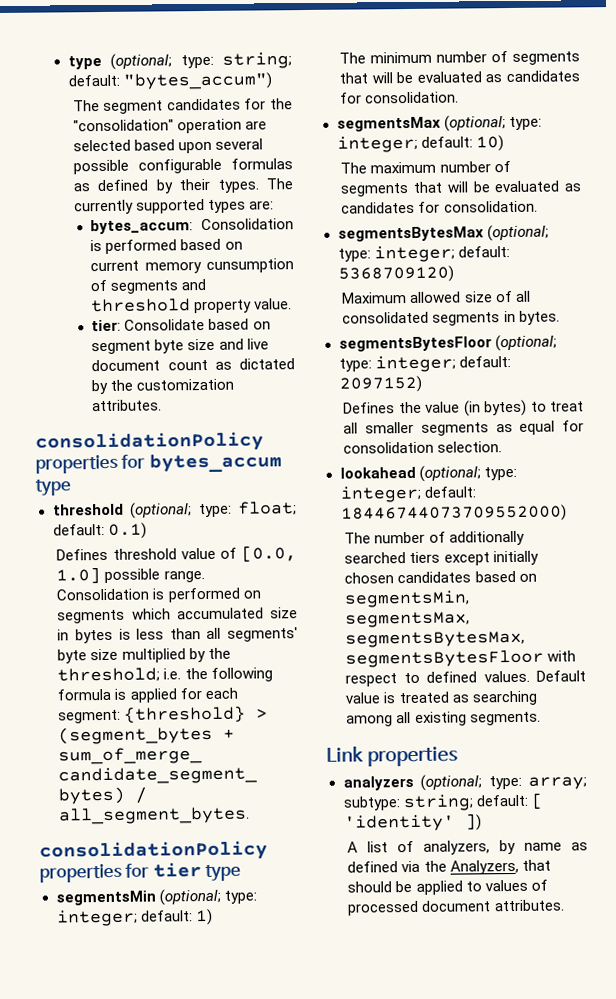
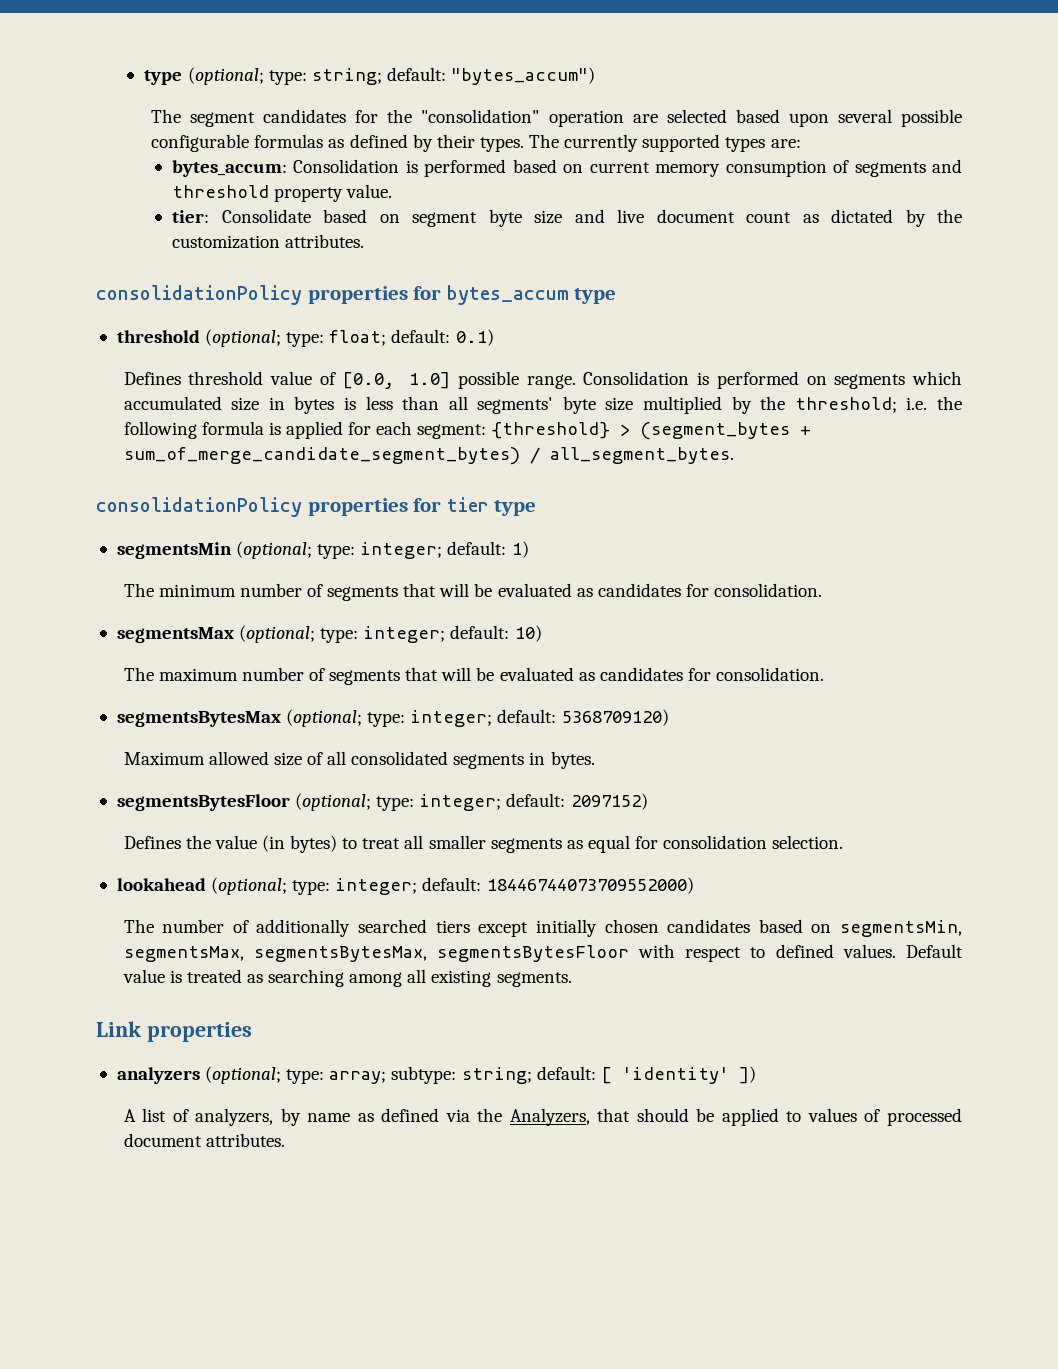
[206,258,294,273] cunsumption -> [725,160,827,177] consumption

